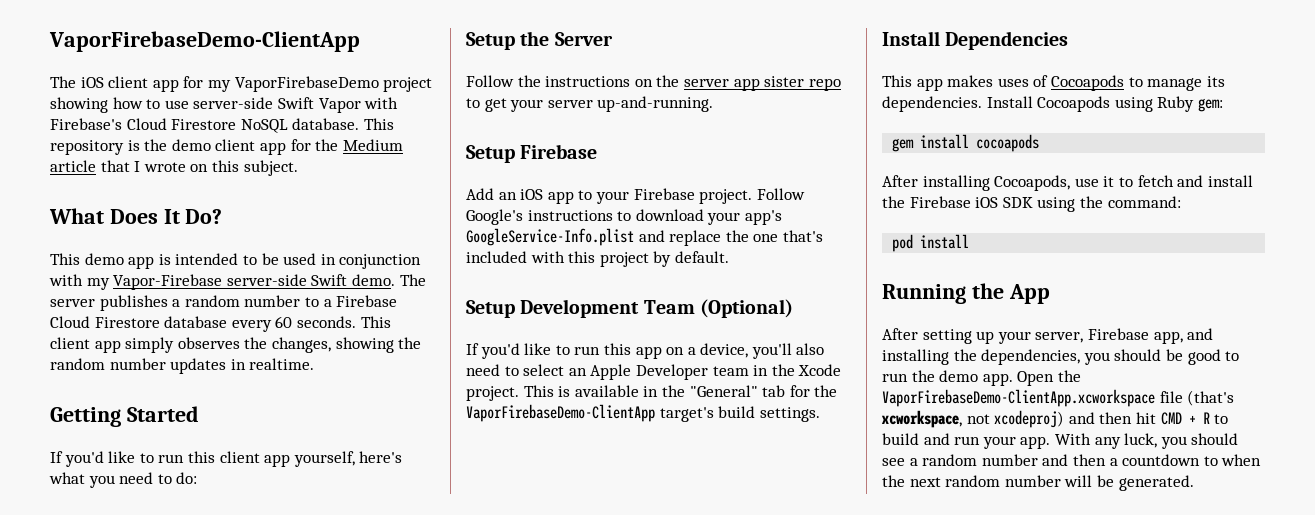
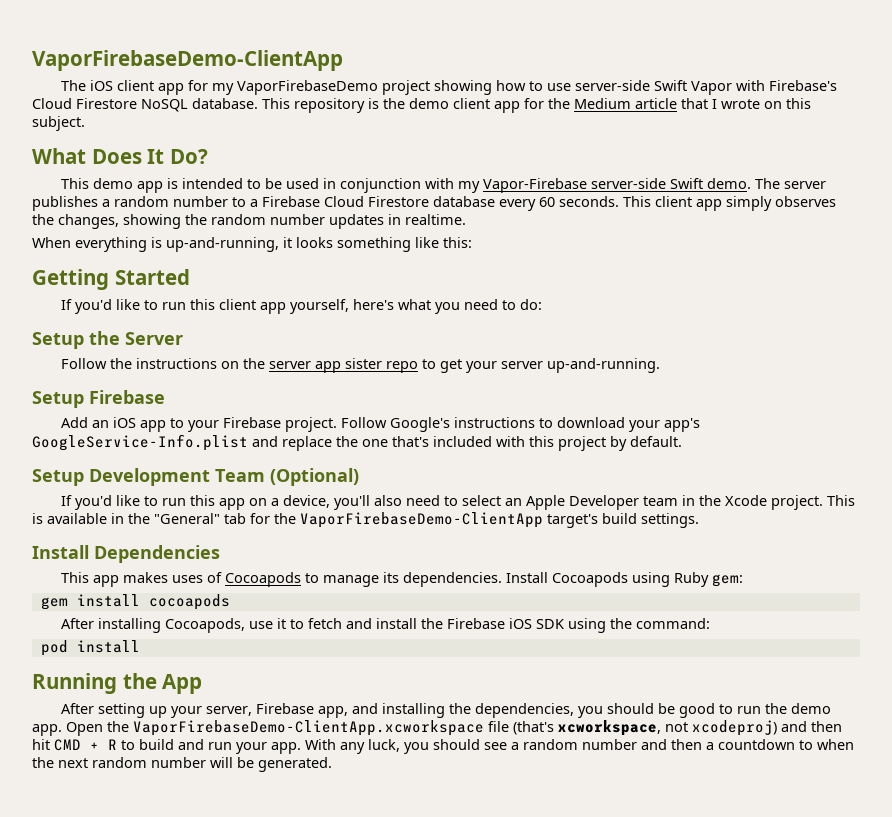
(315, 364) none -> [32,237,472,252] // When everything is up-and-running, it looks something like this:

